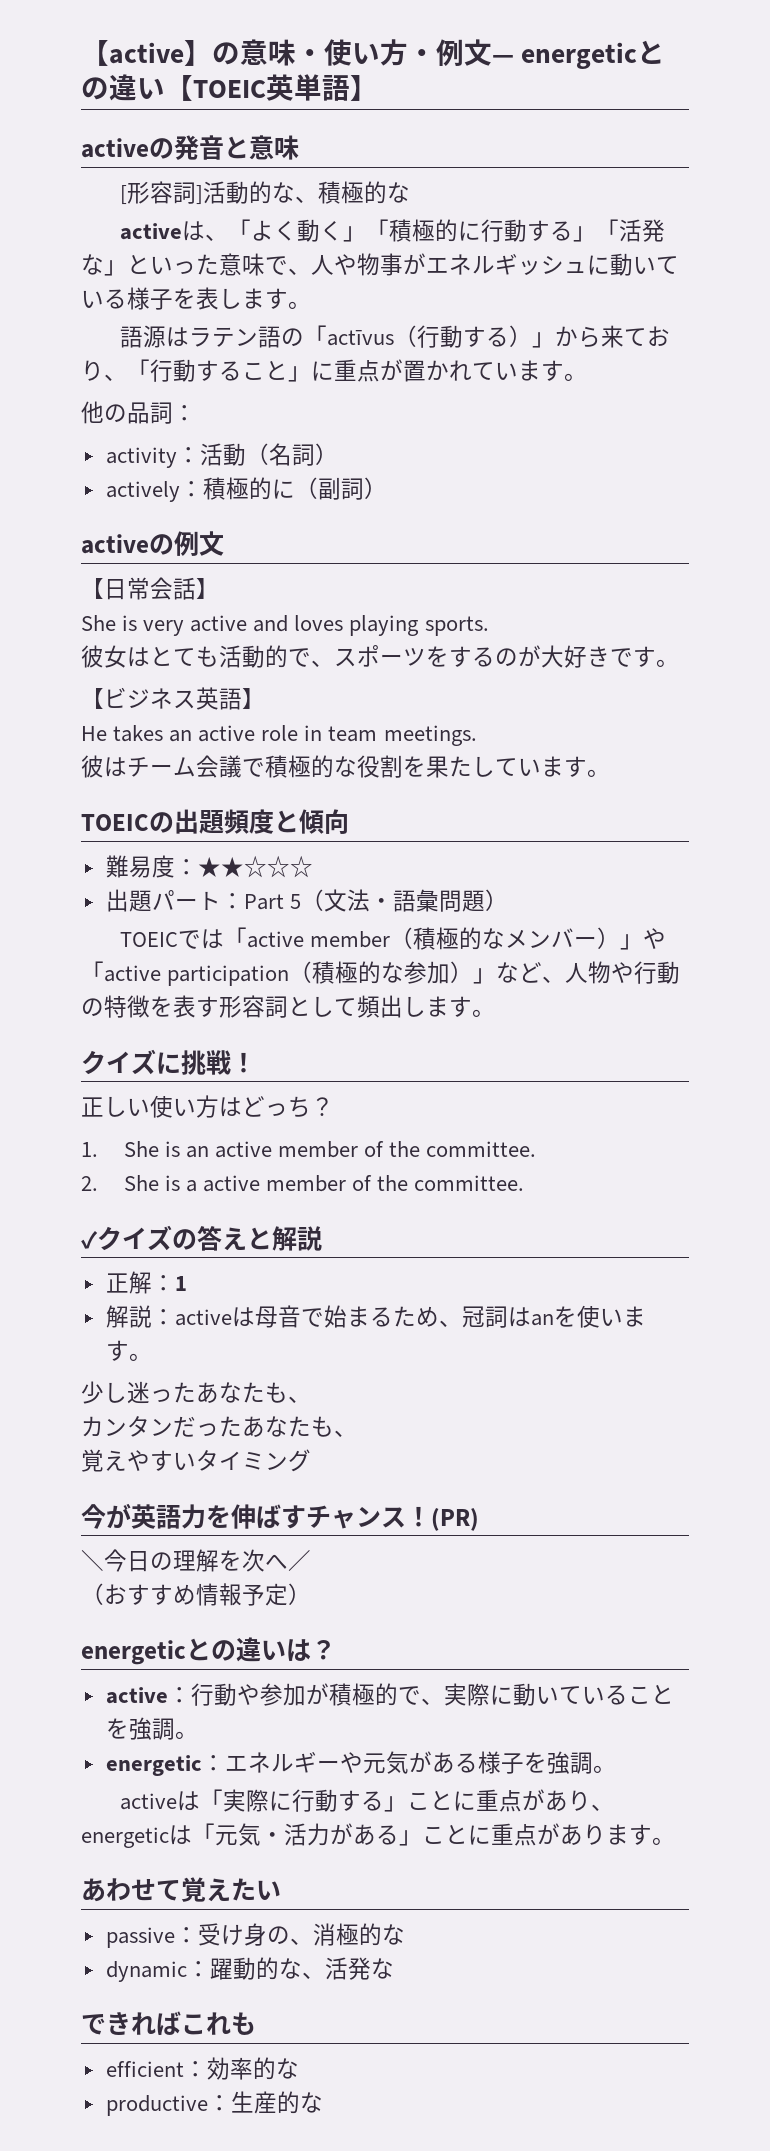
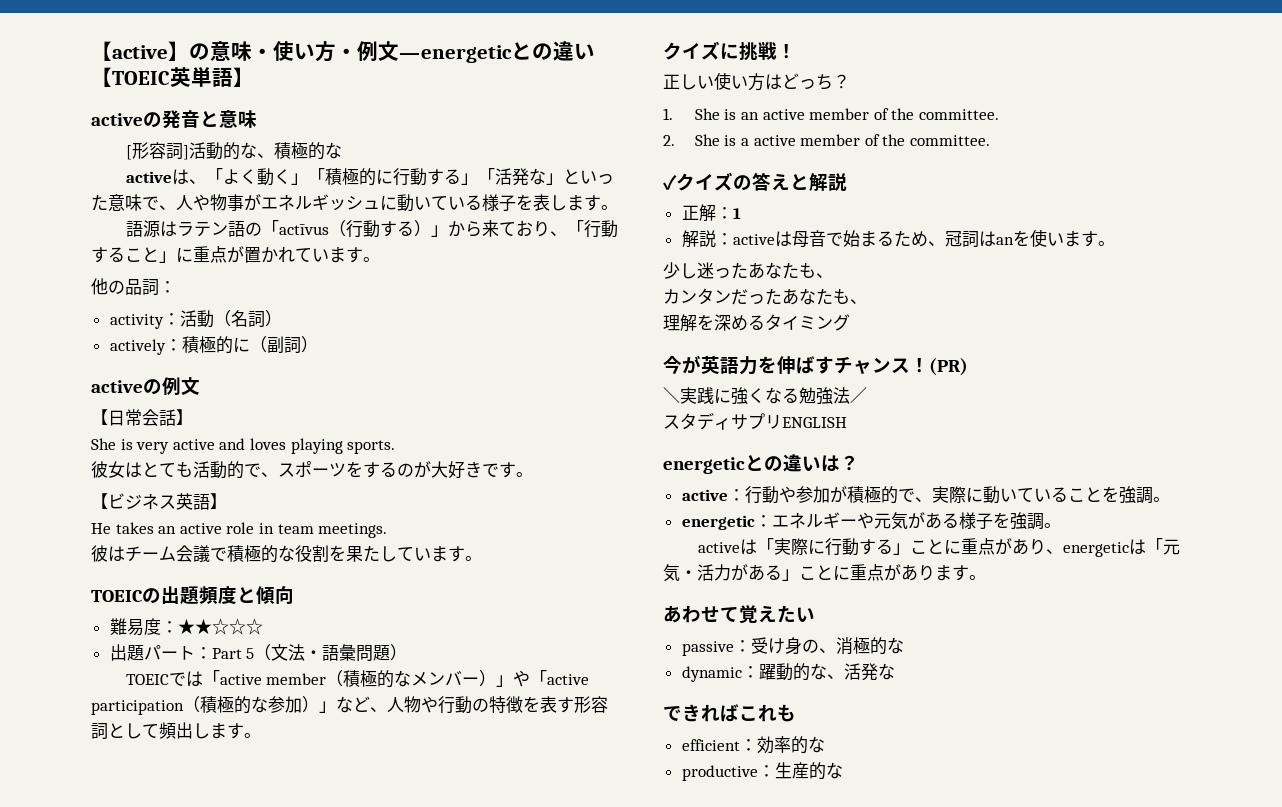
[81,1449,196,1472] 覚えやすい -> [663,314,765,332] 理解を深める
[104,1549,311,1572] [81,1583,311,1606] 今日の理解を次へ／ // （おすすめ情報予定） -> [680,387,867,405] [663,412,847,430] 実践に強くなる勉強法／ // スタディサプリENGLISH

